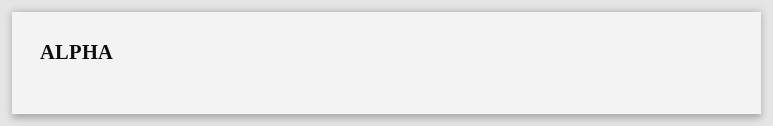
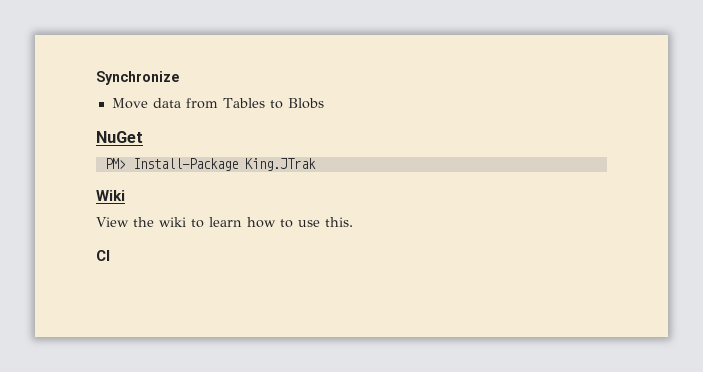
[40,45,113,59] ALPHA -> [96,71,179,85] [111,98,324,109] [96,131,143,143] [104,158,316,171] [96,190,125,201] [96,217,353,228] [96,250,110,261] Synchronize // Move data from Tables to Blobs // NuGet // PM> Install-Package King.JTrak // Wiki // View the wiki to learn how to use this. // CI

